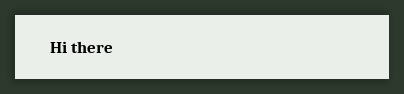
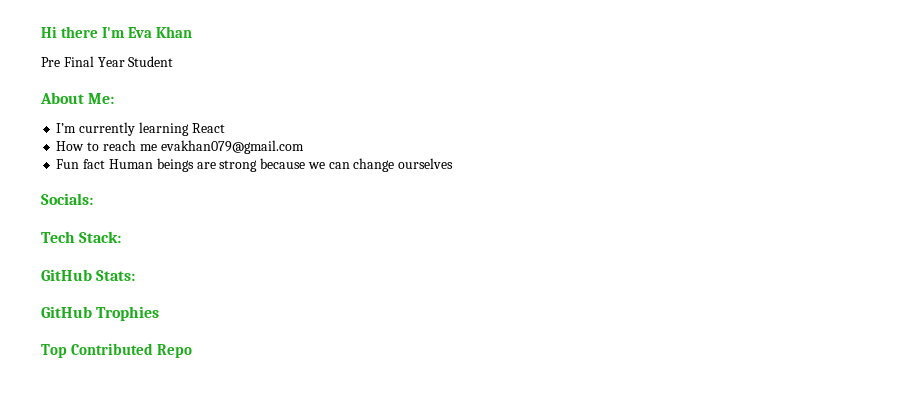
(114, 47) none -> [101,26,192,38] [41,56,174,67] [40,92,115,104] [56,122,225,136] [56,140,304,154] [56,158,454,172] [41,193,93,205] [41,231,122,243] [41,269,136,281] [41,306,160,321] [41,343,192,358] I'm Eva Khan // Pre Final Year Student // About Me: // I’m currently learning React // How to reach me evakhan079@gmail.com // Fun fact Human beings are strong because we can change ourselves // Socials: // Tech Stack: // GitHub Stats: // GitHub Trophies // Top Contributed Repo

